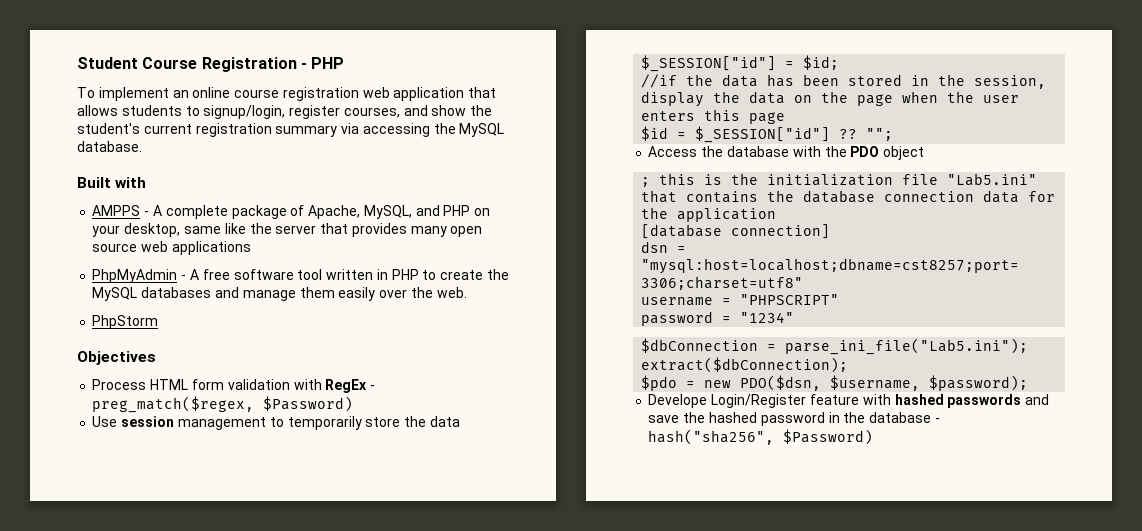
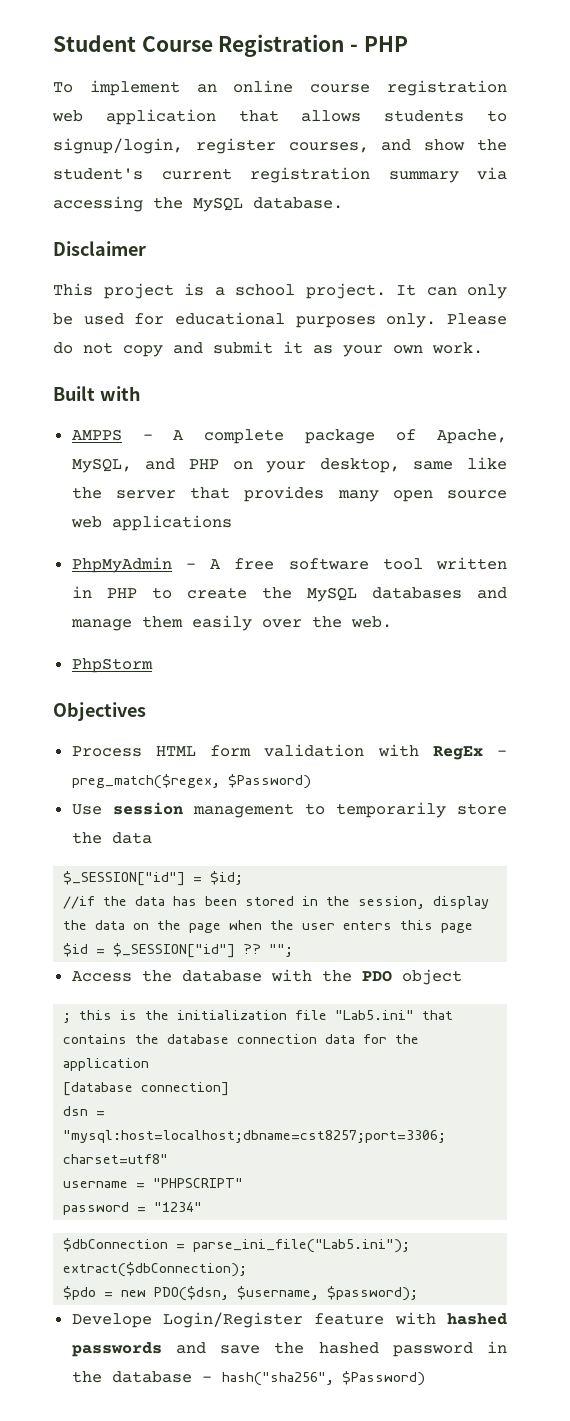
(142, 146) none -> [53,241,146,256] [53,283,507,299] [53,312,507,328] [53,341,483,357] // Disclaimer // This project is a school project. It can only be used for educational purposes only. Please do not copy and submit it as your own work.

